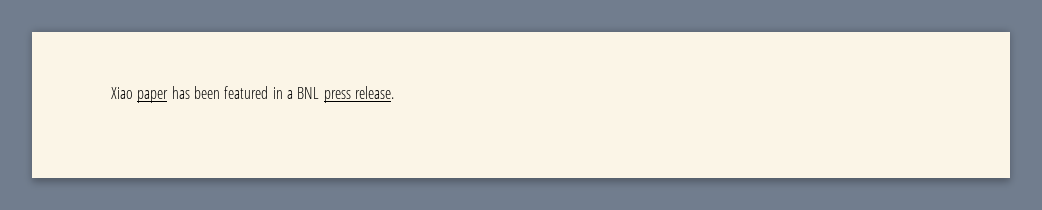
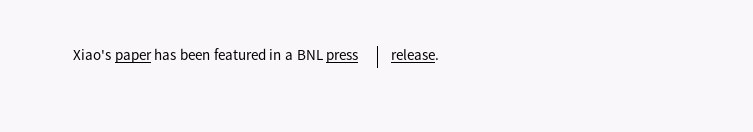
[111,87,133,99] Xiao -> [73,49,111,60] Xiao's

